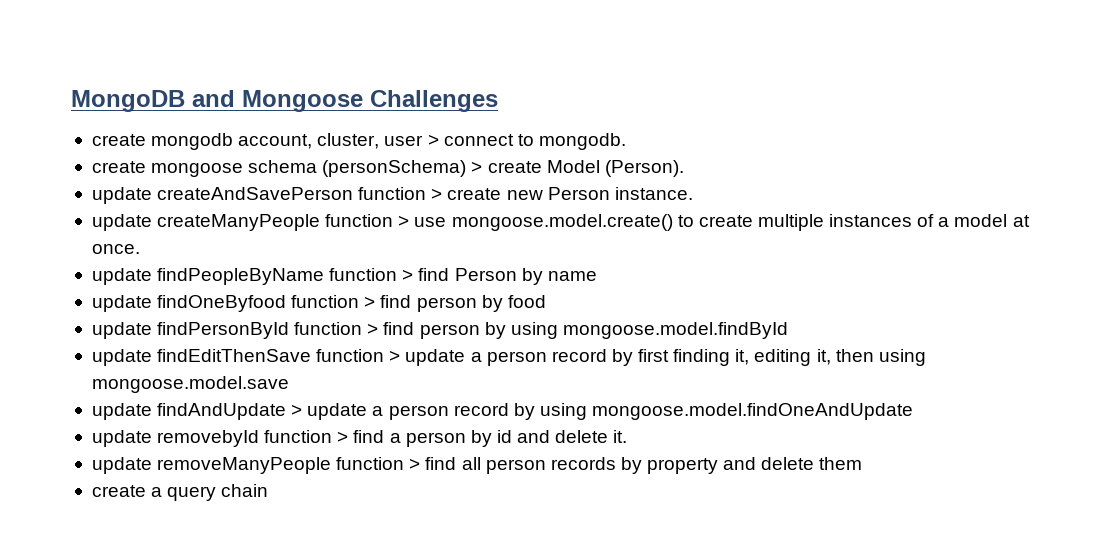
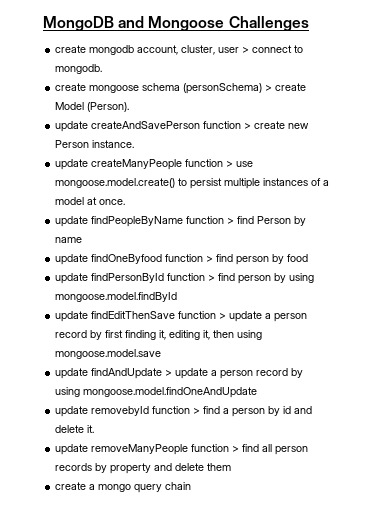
[698,215,753,227] create -> [190,178,223,189] persist
(163, 492) none -> [98,484,132,492] mongo

